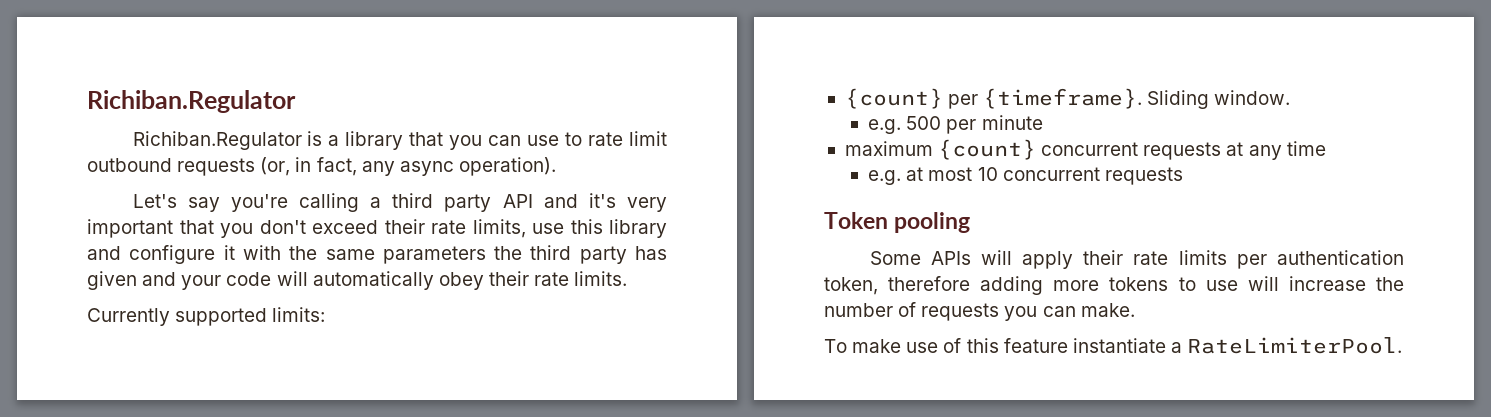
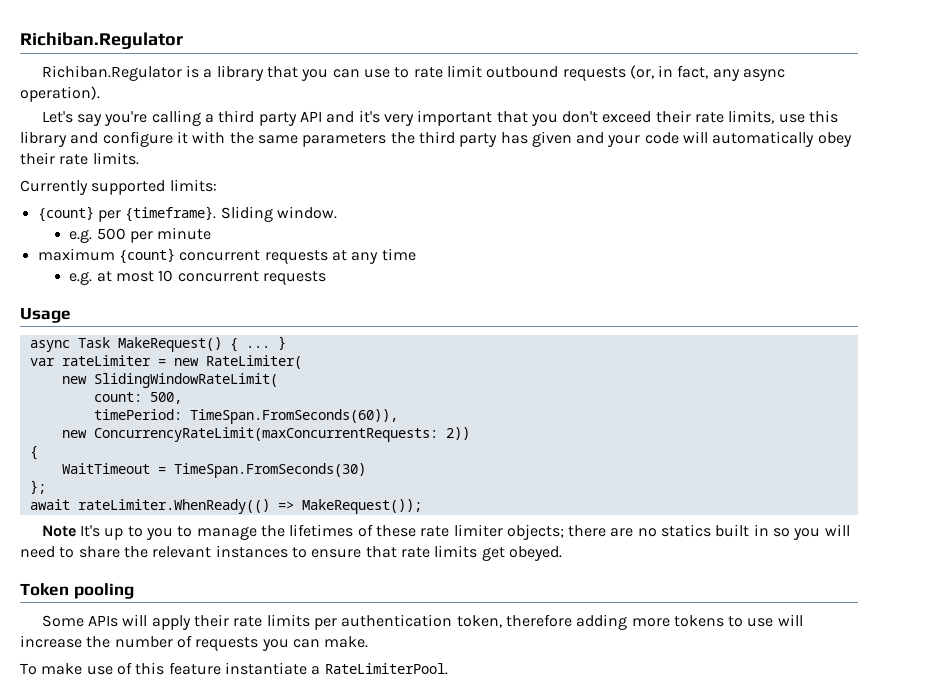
(1183, 176) none -> [20,307,71,323] [29,336,286,352] [29,355,302,369] [61,373,278,388] [93,392,182,404] [93,409,398,424] [61,427,470,442] [29,446,38,460] [61,463,366,478] [29,480,46,494] [29,499,422,514] [41,524,850,540] [20,545,562,561] // Usage // async Task MakeRequest() { ... } // var rateLimiter = new RateLimiter( // new SlidingWindowRateLimit( // count: 500, // timePeriod: TimeSpan.FromSeconds(60)), // new ConcurrencyRateLimit(maxConcurrentRequests: 2)) // { // WaitTimeout = TimeSpan.FromSeconds(30) // }; // await rateLimiter.WhenReady(() => MakeRequest()); // Note It's up to you to manage the lifetimes of these rate limiter objects; there are no statics built in so you will need to share the relevant instances to ensure that rate limits get obeyed.

